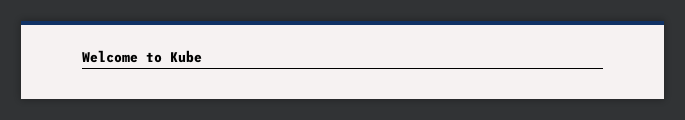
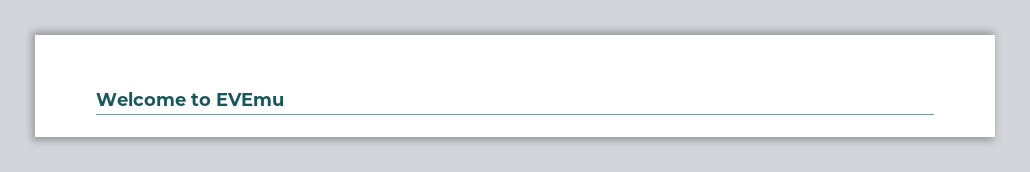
[170,50,202,63] Kube -> [216,93,284,106] EVEmu

